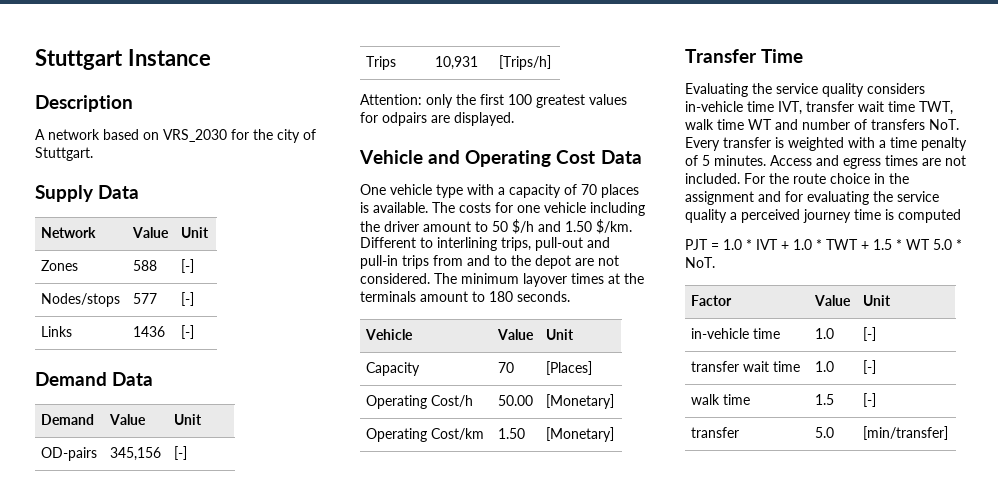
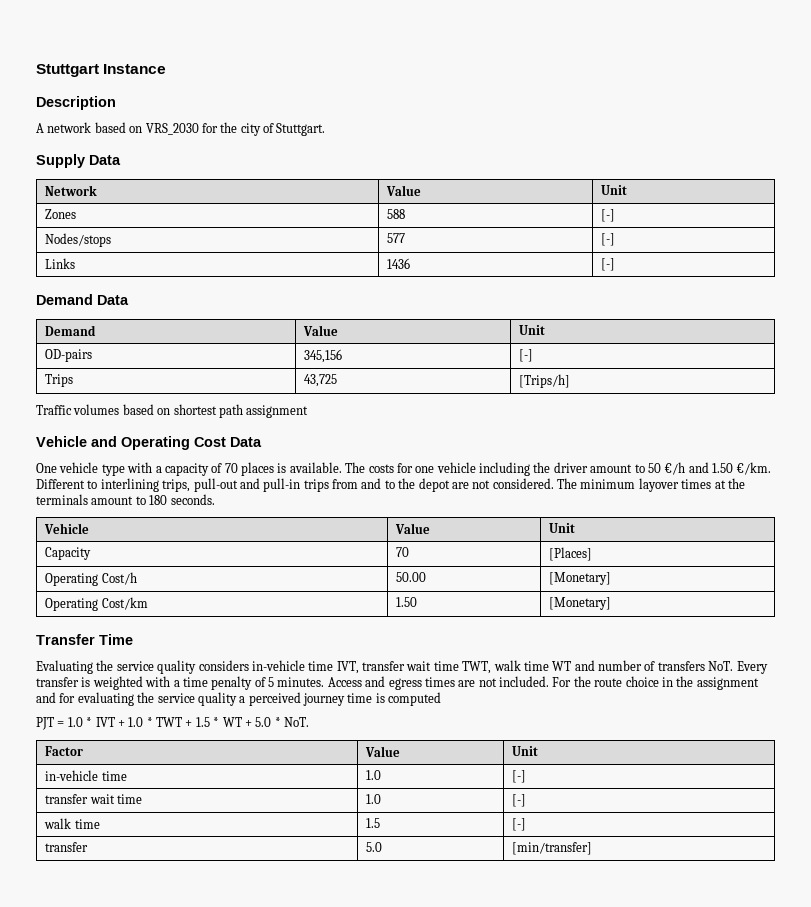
[435,56,479,70] 10,931 -> [304,374,338,387] 43,725
[360,94,627,108] [360,112,514,126] Attention: only the first 100 greatest values for odpairs are displayed. -> [36,404,309,418] Traffic volumes based on shortest path assignment
[512,219,534,234] $/h -> [664,462,686,475] €/h
[596,219,632,234] $/km. -> [736,462,772,475] €/km.
(930, 244) none -> [244,720,252,727] +

